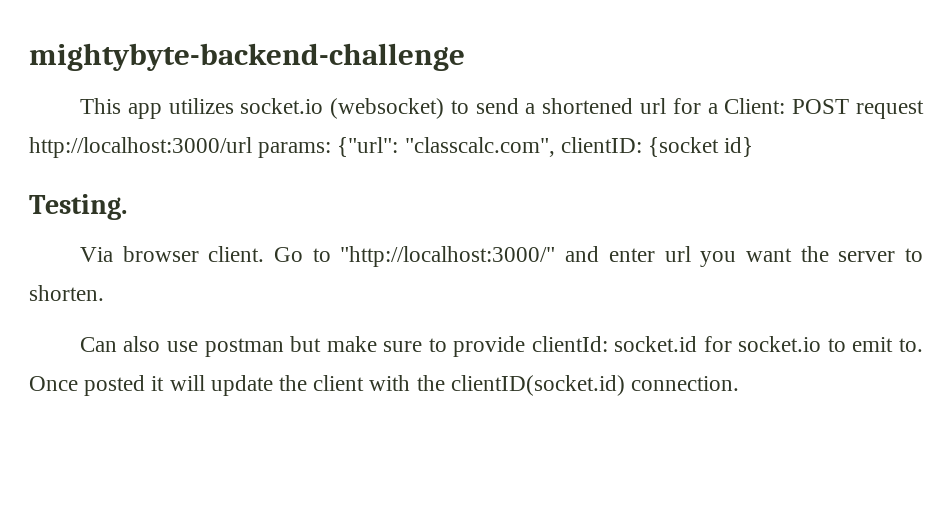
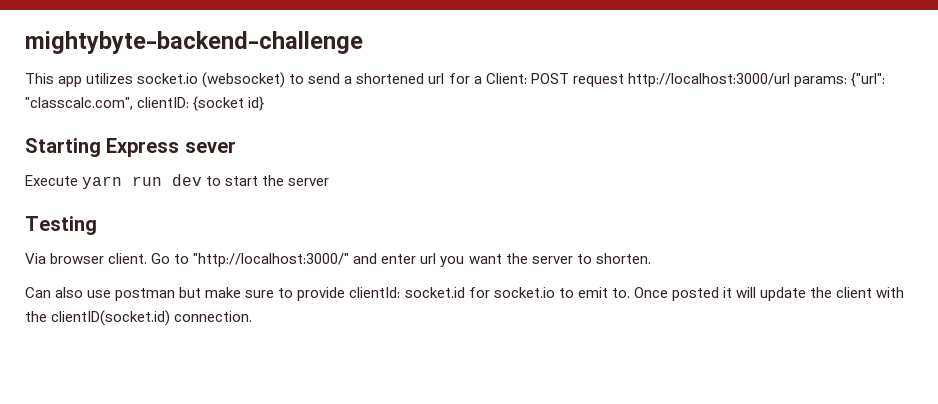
[29,194,127,220] Testing. -> [25,138,236,157] [25,174,330,189] [25,216,97,235] Starting Express sever // Execute yarn run dev to start the server // Testing

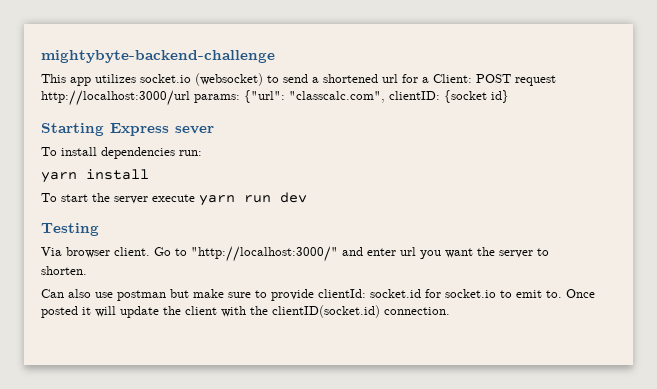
[25,175,78,186] Execute -> [41,147,202,159] [41,169,149,183] [41,193,195,204] To install dependencies run: // yarn install // To start the server execute
[206,175,330,186] to start the server -> (307, 197) none

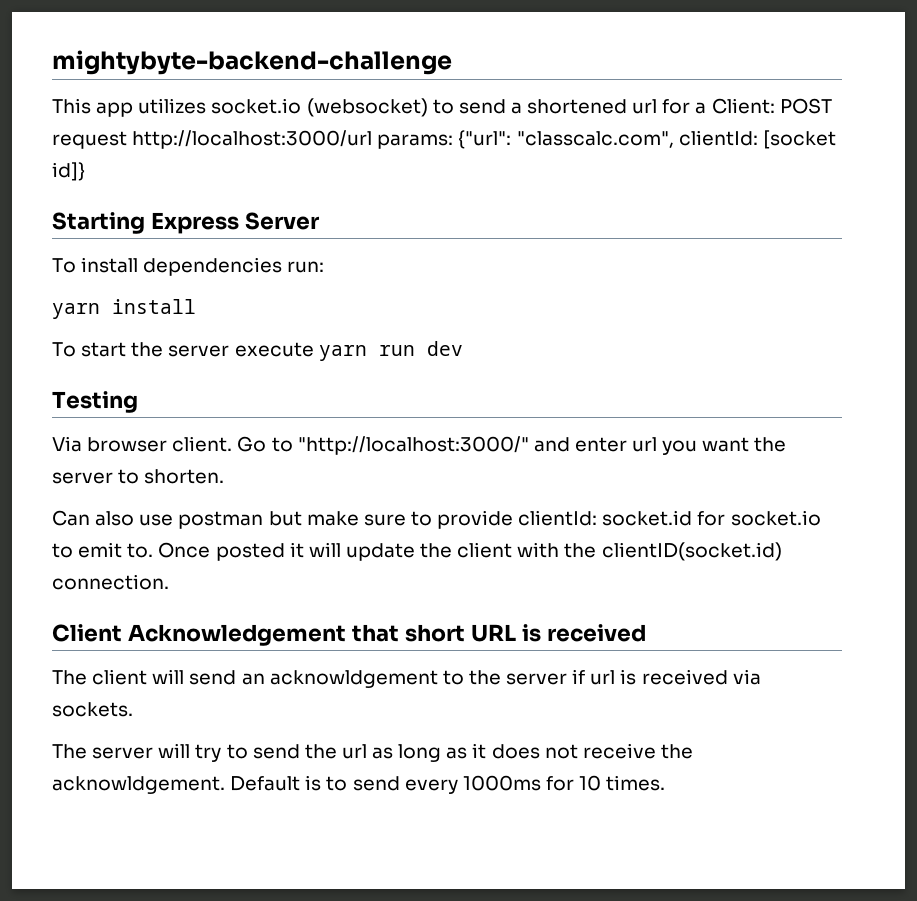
[389,90,509,103] clientID: {socket id} -> [678,130,836,149] [52,162,85,181] clientId: [socket id]}
[175,126,214,134] sever -> [244,212,320,230] Server
(450, 311) none -> [52,624,646,646] [52,669,761,688] [52,702,133,717] [52,743,693,762] [52,775,666,794] // Client Acknowledgement that short URL is received // The client will send an acknowldgement to the server if url is received via sockets. // The server will try to send the url as long as it does not receive the acknowldgement. Default is to send every 1000ms for 10 times.

